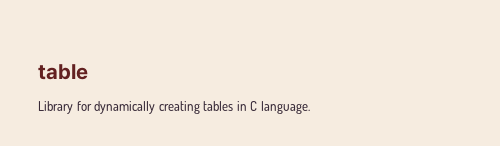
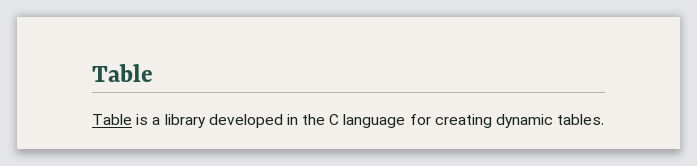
[38,64,88,80] [38,101,310,114] table // Library for dynamically creating tables in C language. -> [92,64,153,82] [92,114,605,128] Table // Table is a library developed in the C language for creating dynamic tables.

